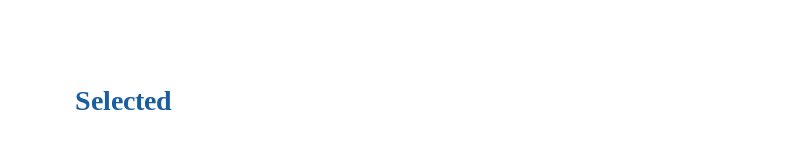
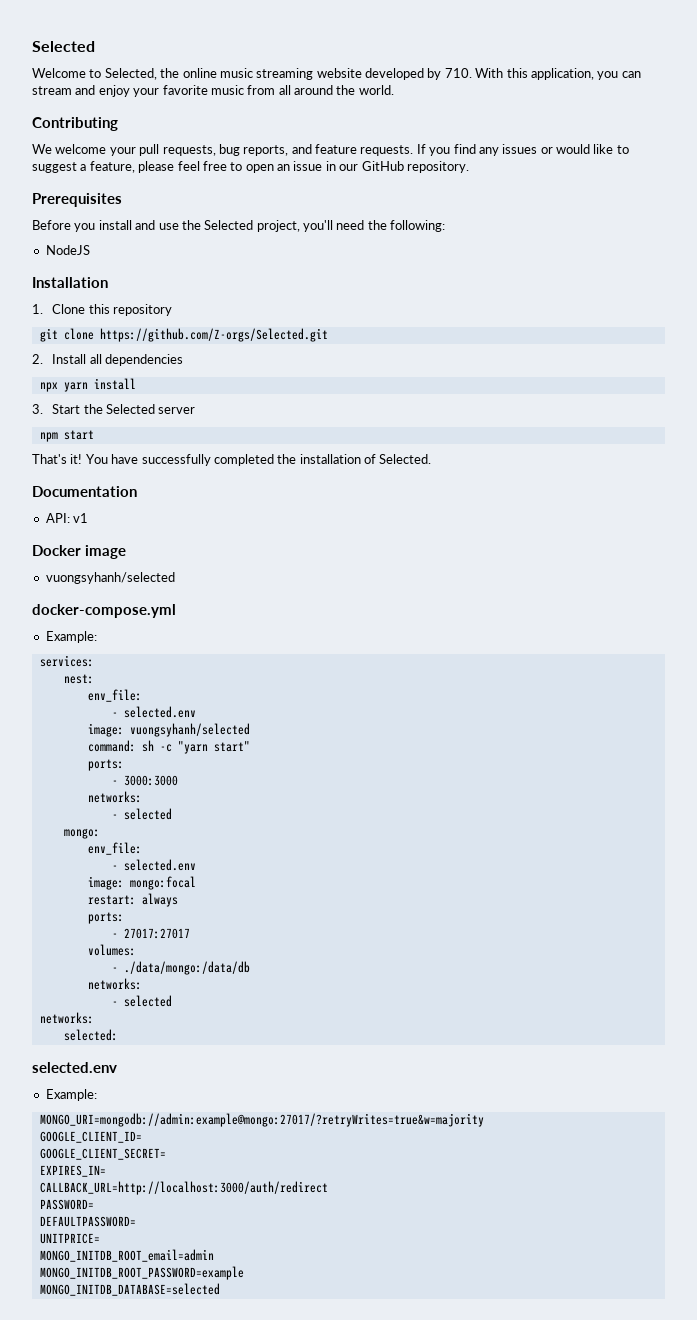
[75,91,172,110] Selected -> [32,41,95,52] [32,68,641,80] [32,85,394,97] [32,117,118,131] [32,144,629,156] [32,161,469,173] [32,193,122,207] [32,220,446,232] [45,245,90,255] [32,277,108,288] [32,304,173,316] [39,328,328,342] [32,354,184,366] [39,378,136,392] [32,404,196,414] [39,430,94,442] [32,454,432,466] [32,486,137,497] [45,513,89,523] [32,545,126,559] [45,572,175,584] [32,604,176,618] [45,631,97,643] [39,655,94,667] [63,674,94,684] [87,689,142,702] [111,706,196,718] [87,723,250,737] [87,740,250,754] [87,759,124,771] [111,775,178,786] [87,791,142,803] [111,808,172,820] [63,828,100,839] [87,842,142,855] [111,859,196,871] [87,876,196,890] [87,893,178,907] [87,912,124,924] [111,928,190,939] [87,944,136,956] [111,961,250,975] [87,978,142,990] [111,995,172,1007] [39,1012,94,1024] [63,1029,118,1041] [32,1062,117,1073] [45,1089,97,1101] [39,1113,484,1127] [39,1131,142,1143] [39,1148,166,1160] [39,1165,106,1177] [39,1181,328,1195] [39,1199,94,1210] [39,1216,136,1227] [39,1233,100,1244] [39,1249,214,1262] [39,1266,244,1280] [39,1283,220,1296] Selected // Welcome to Selected, the online music streaming website developed by 710. With this application, you can stream and enjoy your favorite music from all around the world. // Contributing // We welcome your pull requests, bug reports, and feature requests. If you find any issues or would like to suggest a feature, please feel free to open an issue in our GitHub repository. // Prerequisites // Before you install and use the Selected project, you'll need the following: // NodeJS // Installation // 1. Clone this repository // git clone https://github.com/Z-orgs/Selected.git // 2. Install all dependencies // npx yarn install // 3. Start the Selected server // npm start // That's it! You have successfully completed the installation of Selected. // Documentation // API: v1 // Docker image // vuongsyhanh/selected // docker-compose.yml // Example: // services: // nest: // env_file: // - selected.env // image: vuongsyhanh/selected // command: sh -c "yarn start" // ports: // - 3000:3000 // networks: // - selected // mongo: // env_file: // - selected.env // image: mongo:focal // restart: always // ports: // - 27017:27017 // volumes: // - ./data/mongo:/data/db // networks: // - selected // networks: // selected: // selected.env // Example: // MONGO_URI=mongodb://admin:example@mongo:27017/?retryWrites=true&w=majority // GOOGLE_CLIENT_ID= // GOOGLE_CLIENT_SECRET= // EXPIRES_IN= // CALLBACK_URL=http://localhost:3000/auth/redirect // PASSWORD= // DEFAULTPASSWORD= // UNITPRICE= // MONGO_INITDB_ROOT_email=admin // MONGO_INITDB_ROOT_PASSWORD=example // MONGO_INITDB_DATABASE=selected

